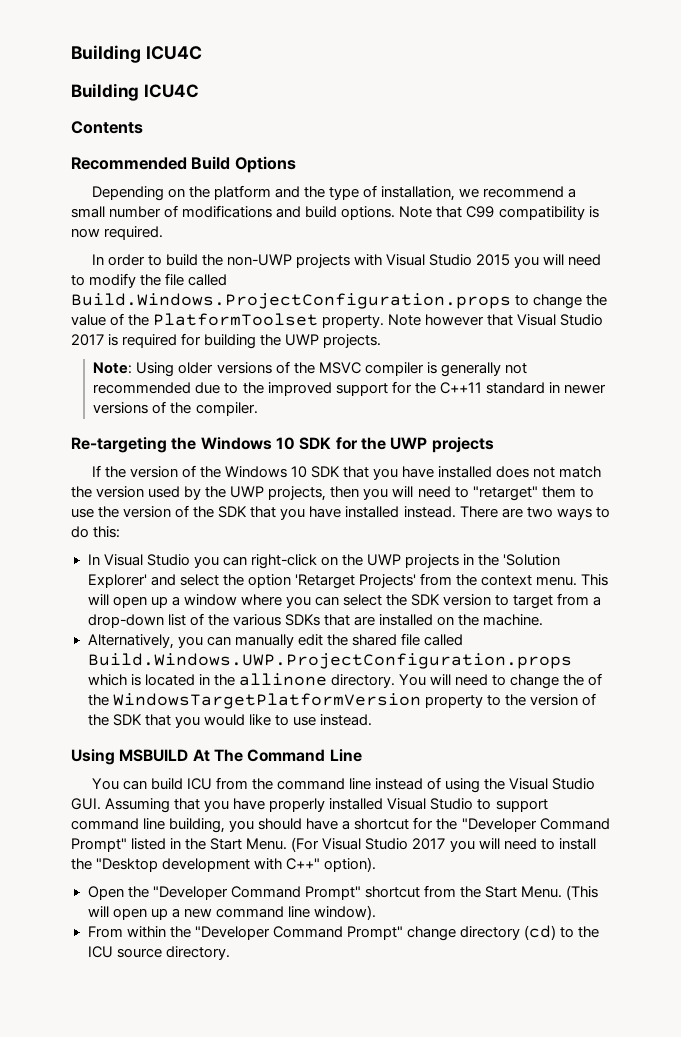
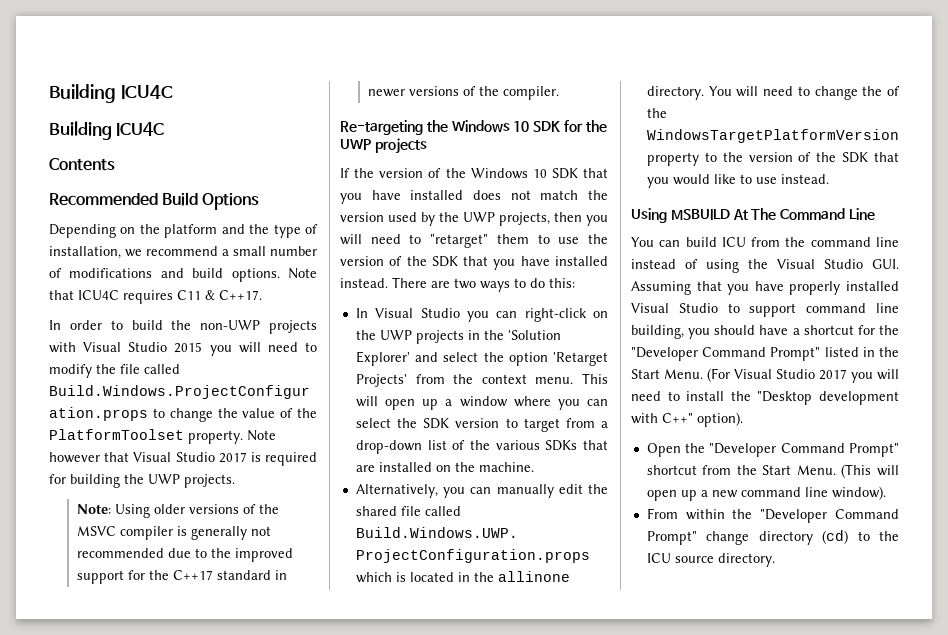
[466,206,599,220] [71,226,164,240] C99 compatibility is now required. -> [78,290,262,304] ICU4C requires C11 & C++17.
[439,382,482,394] C++11 -> [172,570,213,580] C++17

